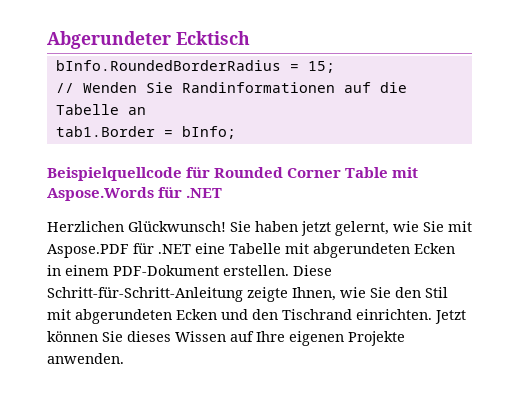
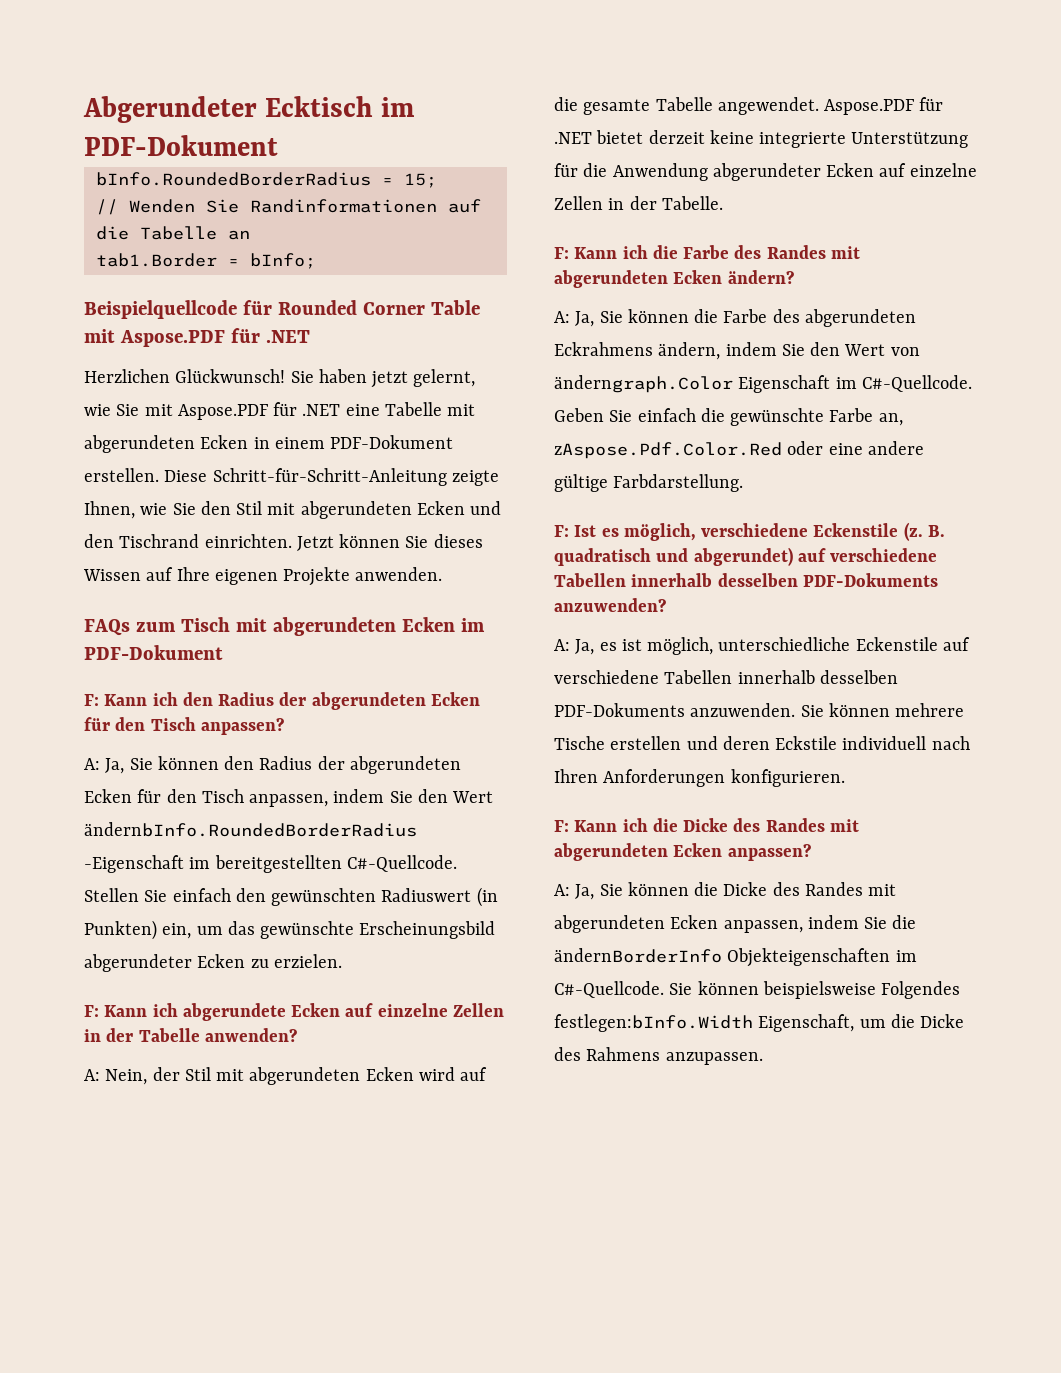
(250, 38) none -> [381,97,415,117] [84,135,278,156] im PDF-Dokument
[47,187,154,201] Aspose.Words -> [119,330,225,347] Aspose.PDF
(124, 358) none -> [84,617,485,636] [84,645,223,660] [84,692,480,710] [84,717,284,735] [84,756,461,774] [84,789,494,807] [84,822,417,837] [84,855,457,873] [84,887,498,907] [84,920,496,940] [84,954,342,972] [84,1003,504,1021] [84,1028,297,1042] [84,1067,488,1085] [554,97,944,115] [554,130,969,148] [554,163,977,181] [554,196,723,210] [554,245,860,259] [554,270,794,288] [554,309,916,327] [554,342,920,360] [554,375,972,393] [554,408,903,426] [554,441,924,459] [554,474,744,492] [554,522,945,541] [554,547,938,566] [554,573,938,587] [554,598,666,612] [554,637,970,655] [554,670,898,684] [554,703,965,717] [554,736,970,750] [554,769,845,787] [554,818,859,832] [554,843,811,861] [554,882,897,900] [554,915,917,933] [554,948,917,967] [554,981,961,999] [554,1014,965,1032] [554,1047,763,1065] // FAQs zum Tisch mit abgerundeten Ecken im PDF-Dokument // F: Kann ich den Radius der abgerundeten Ecken für den Tisch anpassen? // A: Ja, Sie können den Radius der abgerundeten Ecken für den Tisch anpassen, indem Sie den Wert ändernbInfo.RoundedBorderRadius -Eigenschaft im bereitgestellten C#-Quellcode. Stellen Sie einfach den gewünschten Radiuswert (in Punkten) ein, um das gewünschte Erscheinungsbild abgerundeter Ecken zu erzielen. // F: Kann ich abgerundete Ecken auf einzelne Zellen in der Tabelle anwenden? // A: Nein, der Stil mit abgerundeten Ecken wird auf die gesamte Tabelle angewendet. Aspose.PDF für .NET bietet derzeit keine integrierte Unterstützung für die Anwendung abgerundeter Ecken auf einzelne Zellen in der Tabelle. // F: Kann ich die Farbe des Randes mit abgerundeten Ecken ändern? // A: Ja, Sie können die Farbe des abgerundeten Eckrahmens ändern, indem Sie den Wert von änderngraph.Color Eigenschaft im C#-Quellcode. Geben Sie einfach die gewünschte Farbe an, zAspose.Pdf.Color.Red oder eine andere gültige Farbdarstellung. // F: Ist es möglich, verschiedene Eckenstile (z. B. quadratisch und abgerundet) auf verschiedene Tabellen innerhalb desselben PDF-Dokuments anzuwenden? // A: Ja, es ist möglich, unterschiedliche Eckenstile auf verschiedene Tabellen innerhalb desselben PDF-Dokuments anzuwenden. Sie können mehrere Tische erstellen und deren Eckstile individuell nach Ihren Anforderungen konfigurieren. // F: Kann ich die Dicke des Randes mit abgerundeten Ecken anpassen? // A: Ja, Sie können die Dicke des Randes mit abgerundeten Ecken anpassen, indem Sie die ändernBorderInfo Objekteigenschaften im C#-Quellcode. Sie können beispielsweise Folgendes festlegen:bInfo.Width Eigenschaft, um die Dicke des Rahmens anzupassen.

